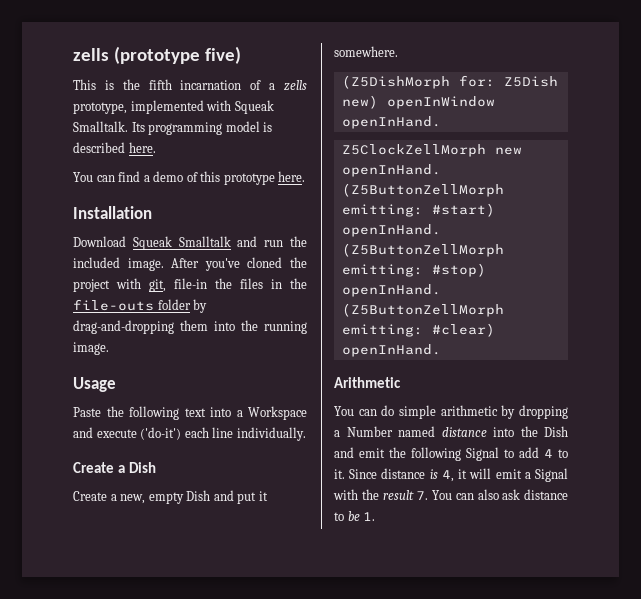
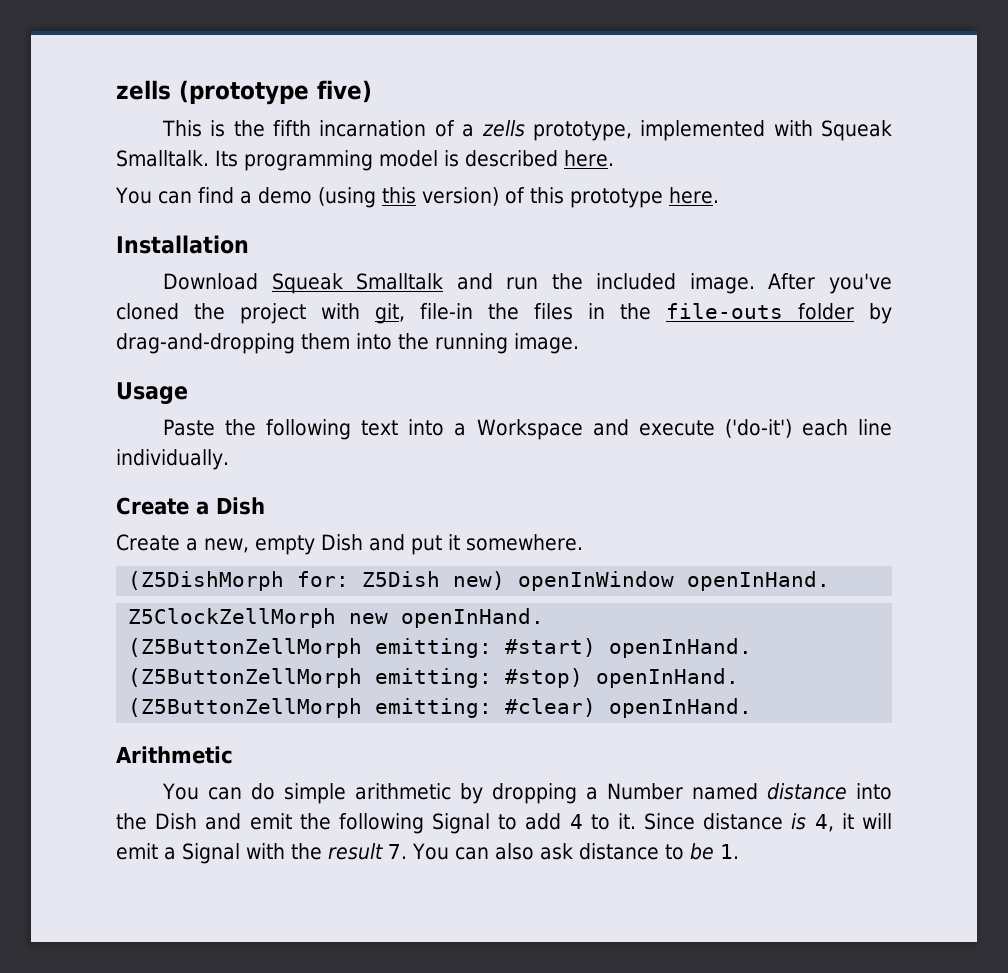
(184, 176) none -> [317,187,499,208] (using this version)

